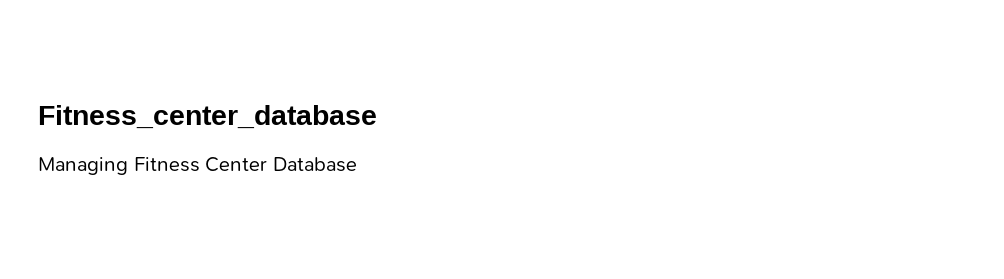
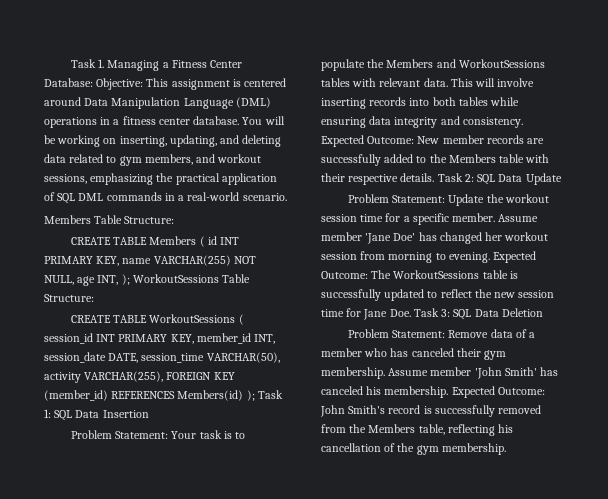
[38,105,377,129] [38,157,357,175] Fitness_center_database // Managing Fitness Center Database -> [70,59,243,71] [44,78,287,90] [44,97,271,109] [44,116,285,128] [44,135,282,147] [44,154,262,166] [44,173,277,185] [44,192,287,204] [44,215,175,224] [70,236,240,247] [44,255,256,266] [44,274,251,286] [44,294,94,302] [70,314,244,325] [44,333,276,344] [44,352,280,363] [44,371,235,383] [44,390,283,401] [44,409,149,421] [70,430,246,439] [321,59,545,71] [321,78,535,87] [321,97,520,109] [321,116,523,128] [321,135,545,147] [321,154,550,166] [321,173,562,185] [347,194,549,206] [321,213,539,225] [321,232,549,244] [321,251,537,263] [321,270,518,279] [321,289,555,301] [321,308,543,320] [347,329,536,338] [321,348,507,360] [321,367,559,379] [321,386,545,398] [320,405,542,417] [321,424,514,436] [321,443,506,455] Task 1. Managing a Fitness Center Database: Objective: This assignment is centered around Data Manipulation Language (DML) operations in a fitness center database. You will be working on inserting, updating, and deleting data related to gym members, and workout sessions, emphasizing the practical application of SQL DML commands in a real-world scenario. // Members Table Structure: // CREATE TABLE Members ( id INT PRIMARY KEY, name VARCHAR(255) NOT NULL, age INT, ); WorkoutSessions Table Structure: // CREATE TABLE WorkoutSessions ( session_id INT PRIMARY KEY, member_id INT, session_date DATE, session_time VARCHAR(50), activity VARCHAR(255), FOREIGN KEY (member_id) REFERENCES Members(id) ); Task 1: SQL Data Insertion // Problem Statement: Your task is to populate the Members and WorkoutSessions tables with relevant data. This will involve inserting records into both tables while ensuring data integrity and consistency. Expected Outcome: New member records are successfully added to the Members table with their respective details. Task 2: SQL Data Update // Problem Statement: Update the workout session time for a specific member. Assume member 'Jane Doe' has changed her workout session from morning to evening. Expected Outcome: The WorkoutSessions table is successfully updated to reflect the new session time for Jane Doe. Task 3: SQL Data Deletion // Problem Statement: Remove data of a member who has canceled their gym membership. Assume member 'John Smith' has canceled his membership. Expected Outcome: John Smith's record is successfully removed from the Members table, reflecting his cancellation of the gym membership.

